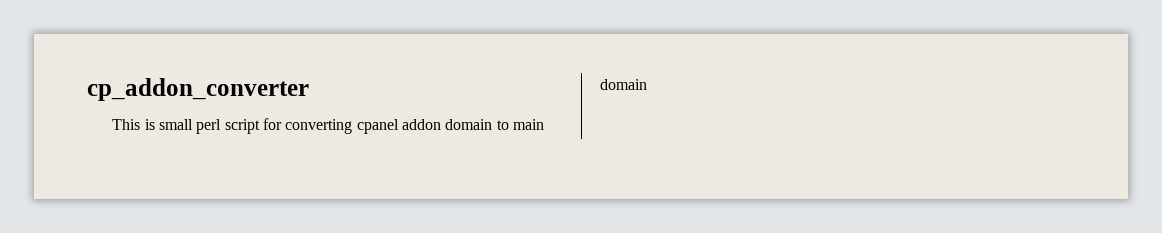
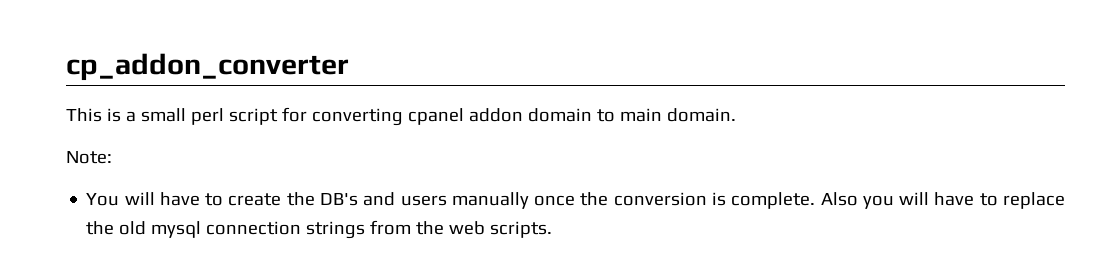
(155, 124) none -> [125,111,136,122] a
[600,79,647,90] domain -> [666,108,736,122] [66,151,112,164] [86,192,1066,209] [86,220,553,239] domain. // Note: // You will have to create the DB's and users manually once the conversion is complete. Also you will have to replace the old mysql connection strings from the web scripts.

